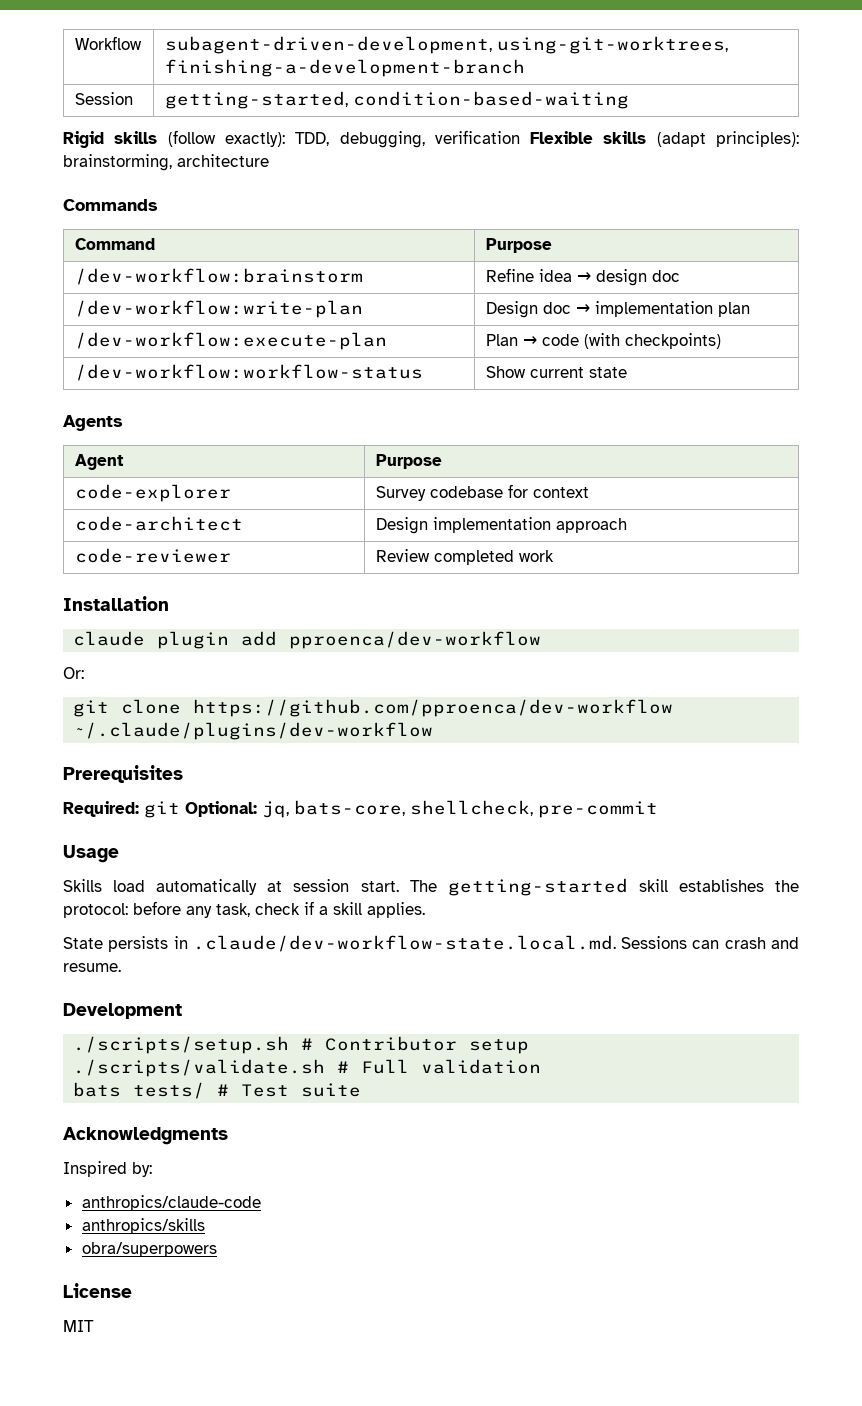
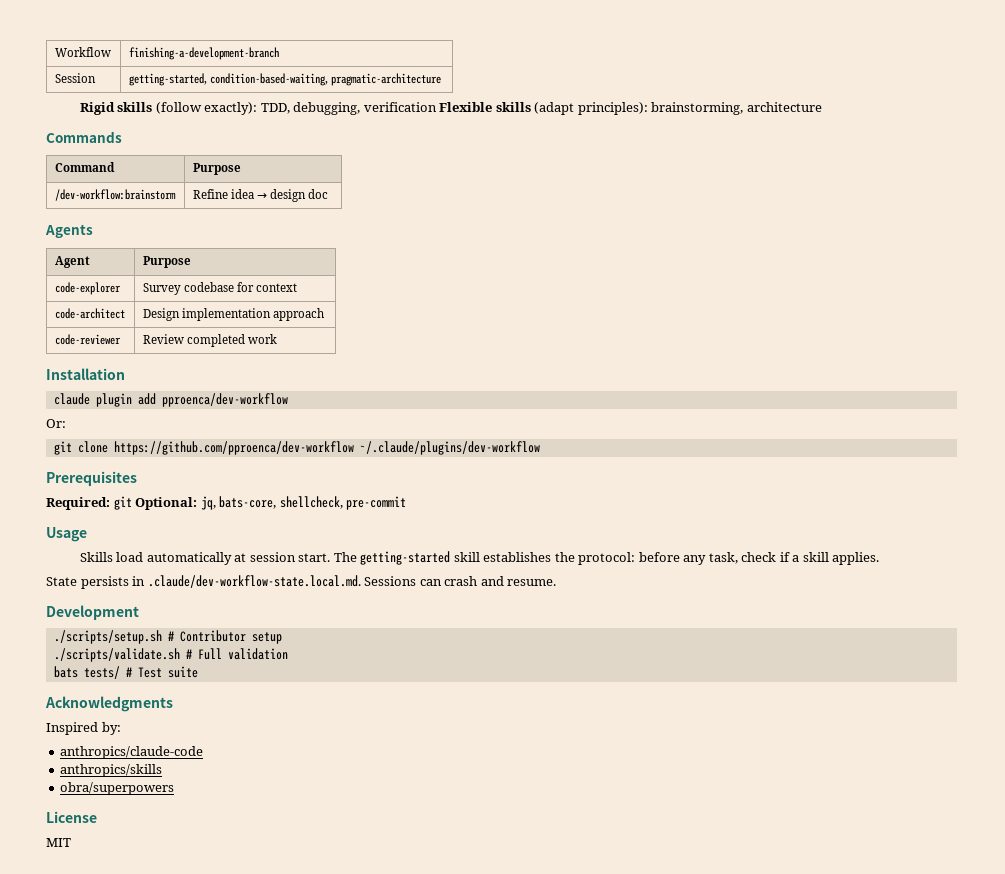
[164,36,728,54] subagent-driven-development, using-git-worktrees, -> (111, 52) none
[352,91,629,109] condition-based-waiting -> [209,73,441,86] condition-based-waiting, pragmatic-architecture
[74,300,363,318] [485,301,750,318] [74,332,387,350] [485,333,721,349] [74,364,423,381] [485,366,627,378] // /dev-workflow:write-plan | Design doc → implementation plan // /dev-workflow:execute-plan | Plan → code (with checkpoints) // /dev-workflow:workflow-status | Show current state -> (328, 194) none

